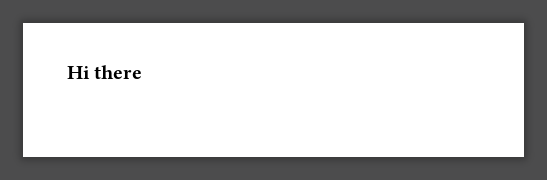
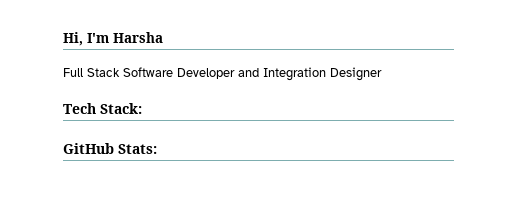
[67,65,143,79] Hi there -> [63,32,163,46] [63,67,382,81] [63,103,142,114] [63,143,157,154] Hi, I'm Harsha // Full Stack Software Developer and Integration Designer // Tech Stack: // GitHub Stats:

